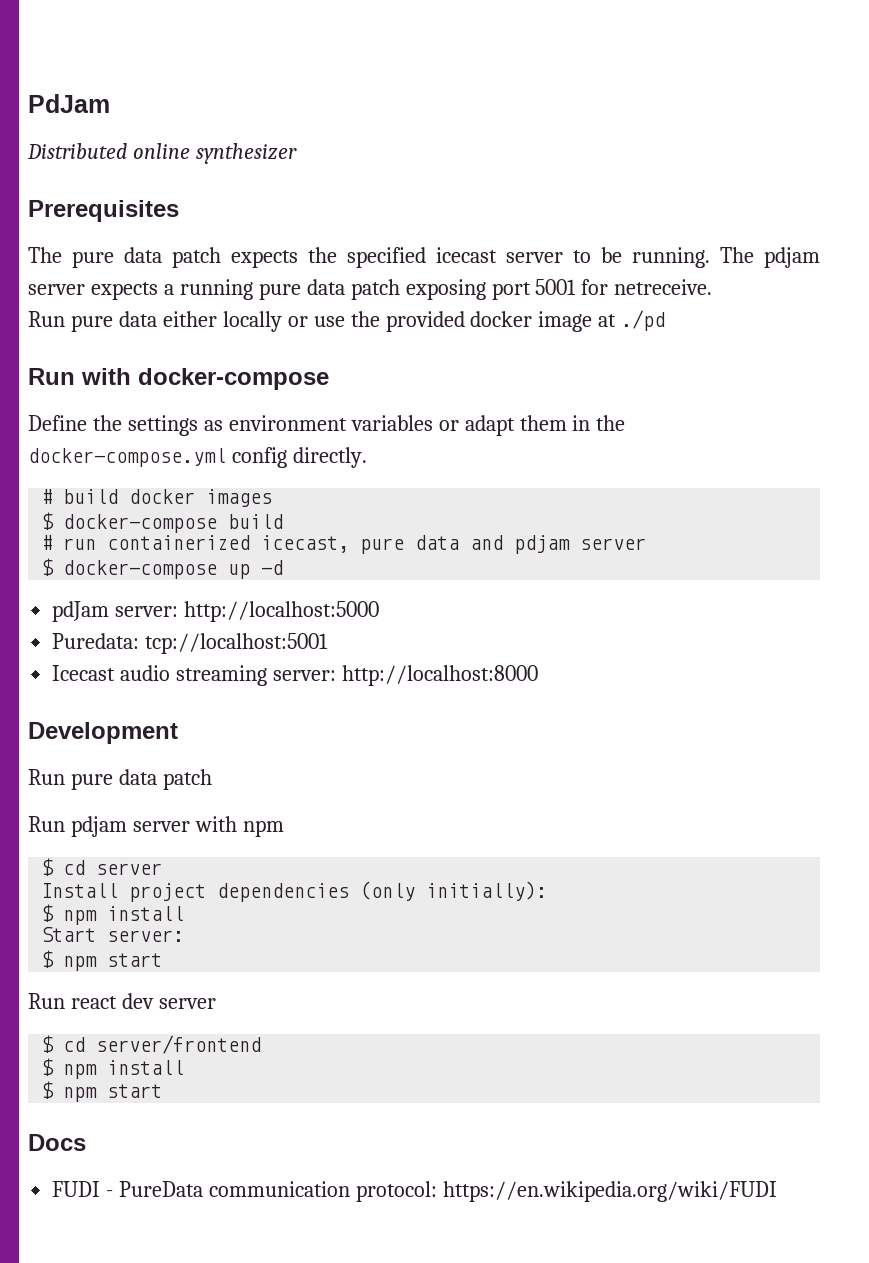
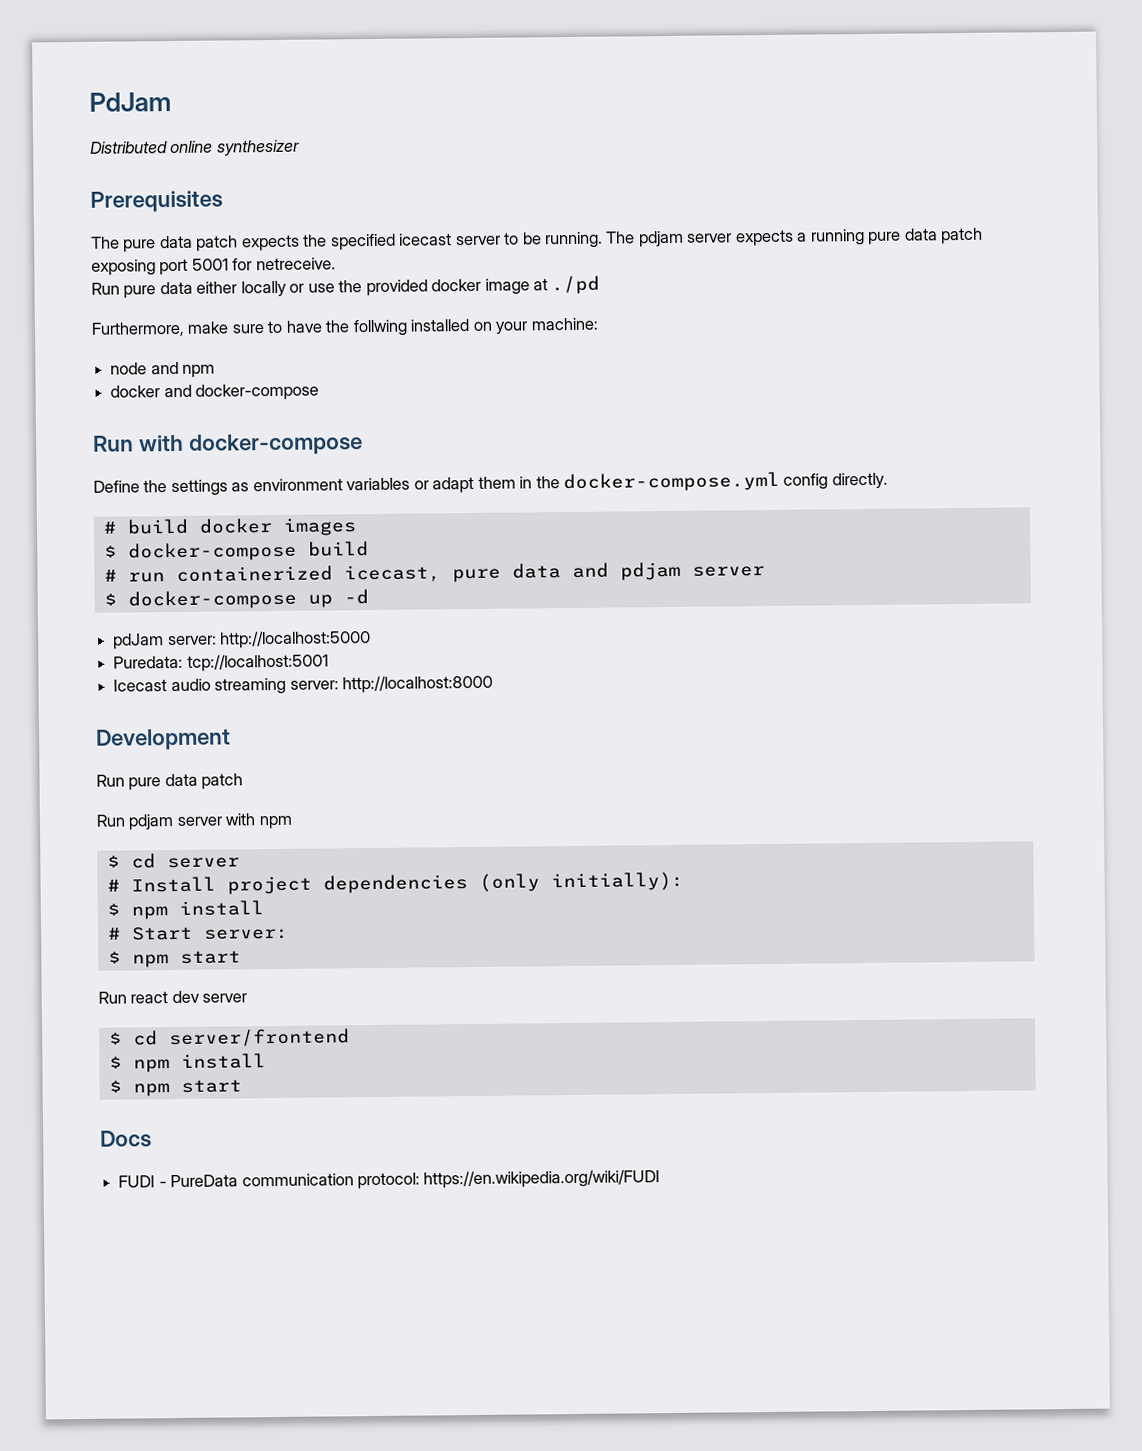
(666, 320) none -> [91,317,598,337] [110,361,216,378] [110,383,320,401] // Furthermore, make sure to have the follwing installed on your machine: // node and npm // docker and docker-compose
(163, 869) none -> [106,879,120,892] #
(185, 913) none -> [107,927,121,940] #

